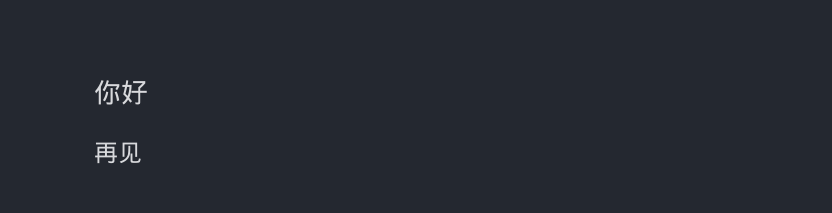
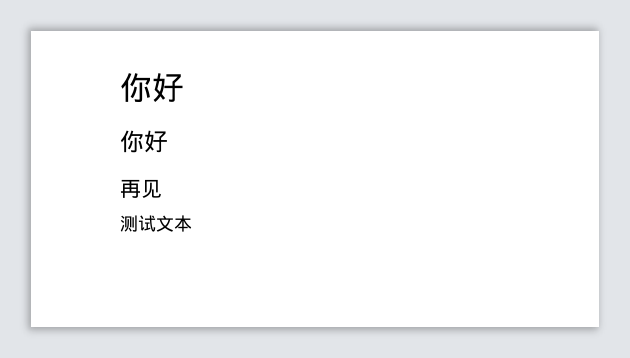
[94,80,148,105] 你好 -> [120,73,184,102] [120,130,168,153] 你好 // 你好
(142, 153) none -> [120,215,192,232] // 测试文本

